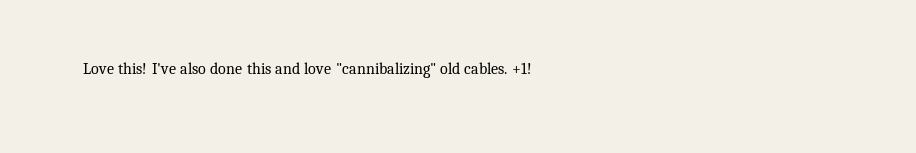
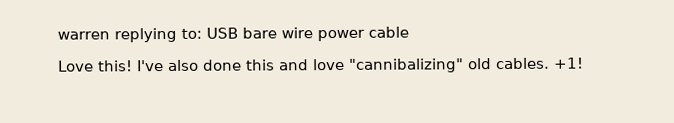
(83, 68) none -> [57,26,409,43] warren replying to: USB bare wire power cable //

